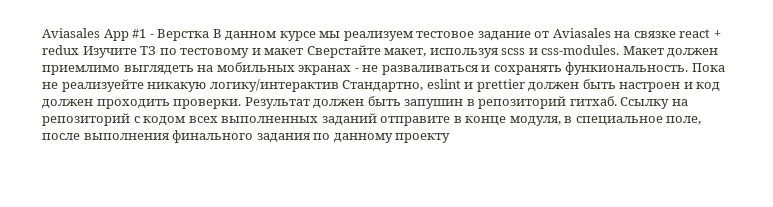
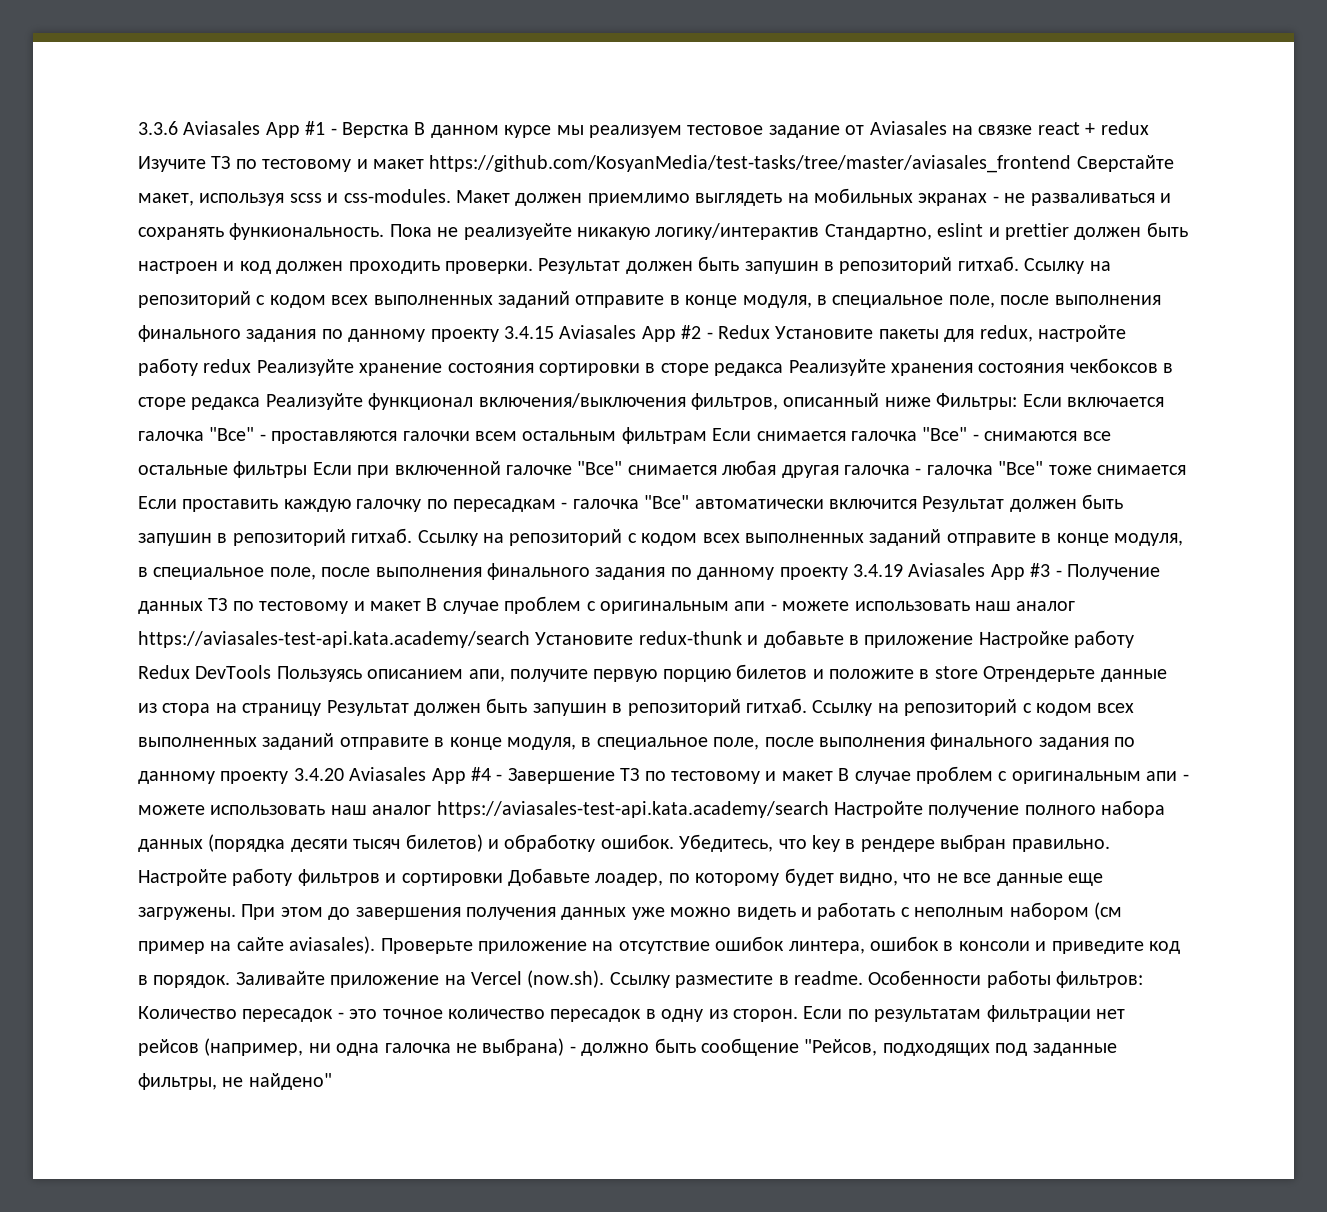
(42, 33) none -> [138,121,178,135] 3.3.6
(304, 51) none -> [429,155,1072,173] https://github.com/KosyanMedia/test-tasks/tree/master/aviasales_frontend
(451, 138) none -> [504,325,1126,342] [138,358,1174,376] [138,393,1164,410] [138,427,1111,444] [138,460,1186,478] [138,494,1124,512] [138,528,1183,546] [138,563,1160,580] [138,596,1076,614] [138,630,1135,648] [138,664,1167,682] [138,698,1135,716] [138,733,1136,750] [138,766,1189,784] [138,800,1166,818] [138,834,1110,852] [138,868,1103,886] [138,902,1122,920] [138,936,1180,954] [138,970,1144,988] [138,1005,1125,1022] [138,1038,1117,1056] [138,1073,332,1090] 3.4.15 Aviasales App #2 - Redux Установите пакеты для redux, настройте работу redux Реализуйте хранение состояния сортировки в сторе редакса Реализуйте хранения состояния чекбоксов в сторе редакса Реализуйте функционал включения/выключения фильтров, описанный ниже Фильтры: Если включается галочка "Все" - проставляются галочки всем остальным фильтрам Если снимается галочка "Все" - снимаются все остальные фильтры Если при включенной галочке "Все" снимается любая другая галочка - галочка "Все" тоже снимается Если проставить каждую галочку по пересадкам - галочка "Все" автоматически включится Результат должен быть запушин в репозиторий гитхаб. Ссылку на репозиторий с кодом всех выполненных заданий отправите в конце модуля, в специальное поле, после выполнения финального задания по данному проекту 3.4.19 Aviasales App #3 - Получение данных ТЗ по тестовому и макет В случае проблем с оригинальным апи - можете использовать наш аналог https://aviasales-test-api.kata.academy/search Установите redux-thunk и добавьте в приложение Настройке работу Redux DevTools Пользуясь описанием апи, получите первую порцию билетов и положите в store Отрендерьте данные из стора на страницу Результат должен быть запушин в репозиторий гитхаб. Ссылку на репозиторий с кодом всех выполненных заданий отправите в конце модуля, в специальное поле, после выполнения финального задания по данному проекту 3.4.20 Aviasales App #4 - Завершение ТЗ по тестовому и макет В случае проблем с оригинальным апи - можете использовать наш аналог https://aviasales-test-api.kata.academy/search Настройте получение полного набора данных (порядка десяти тысяч билетов) и обработку ошибок. Убедитесь, что key в рендере выбран правильно. Настройте работу фильтров и сортировки Добавьте лоадер, по которому будет видно, что не все данные еще загружены. При этом до завершения получения данных уже можно видеть и работать с неполным набором (см пример на сайте aviasales). Проверьте приложение на отсутствие ошибок линтера, ошибок в консоли и приведите код в порядок. Заливайте приложение на Vercel (now.sh). Ссылку разместите в readme. Особенности работы фильтров: Количество пересадок - это точное количество пересадок в одну из сторон. Если по результатам фильтрации нет рейсов (например, ни одна галочка не выбрана) - должно быть сообщение "Рейсов, подходящих под заданные фильтры, не найдено"

